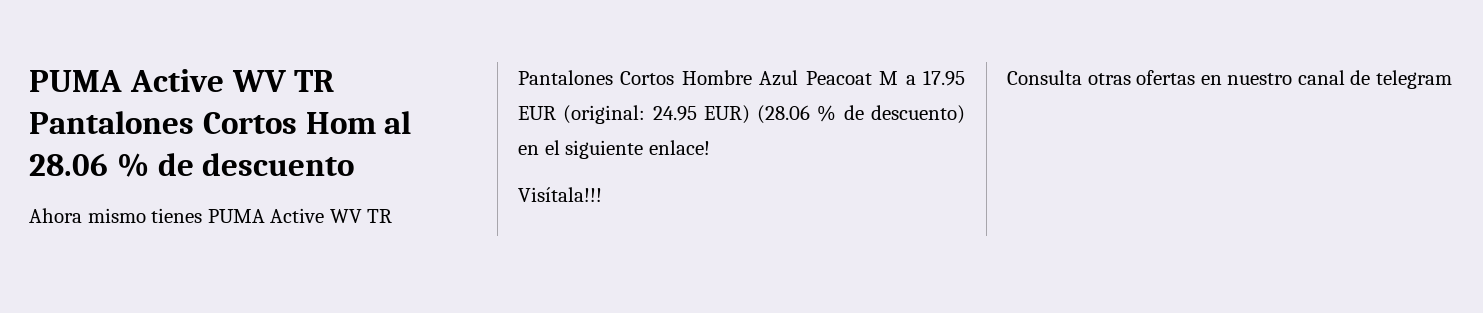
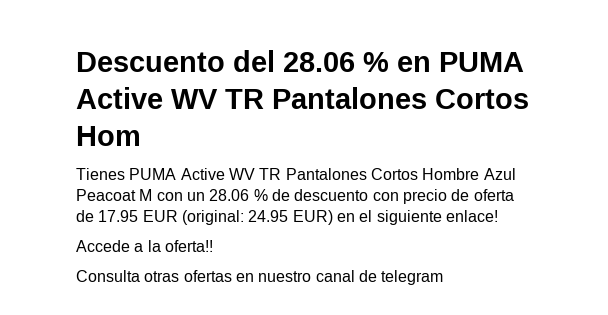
(29, 81) none -> [76,50,431,72] Descuento del 28.06 % en
[384,111,412,134] [29,153,355,177] [29,208,203,223] al 28.06 % de descuento // Ahora mismo tienes -> [76,168,125,180] // Tienes
[905,75,916,85] a -> [156,189,514,204] [76,210,94,222] con un 28.06 % de descuento con precio de oferta de
[757,105,965,124] (28.06 % de descuento) -> (333, 217) none
[518,187,602,202] Visítala!!! -> [76,240,213,252] Accede a la oferta!!

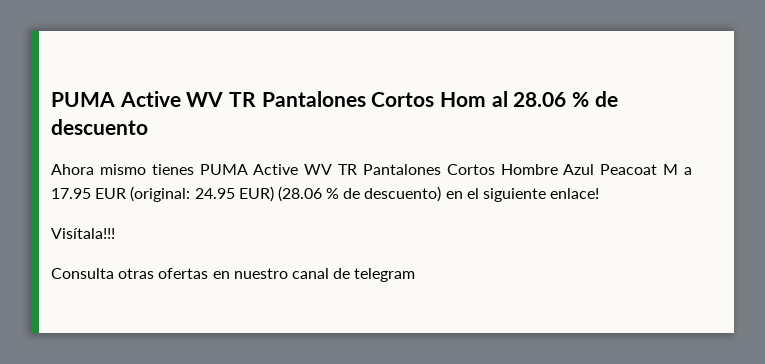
[76,50,431,72] Descuento del 28.06 % en -> (51, 99) none
[76,168,125,180] // Tienes -> [491,91,618,107] [51,119,148,135] [51,164,194,175] al 28.06 % de descuento // Ahora mismo tienes
[156,189,514,204] [76,210,94,222] con un 28.06 % de descuento con precio de oferta de -> [683,167,692,175] a
(333, 217) none -> [277,186,442,202] (28.06 % de descuento)
[76,240,213,252] Accede a la oferta!! -> [51,228,115,239] Visítala!!!

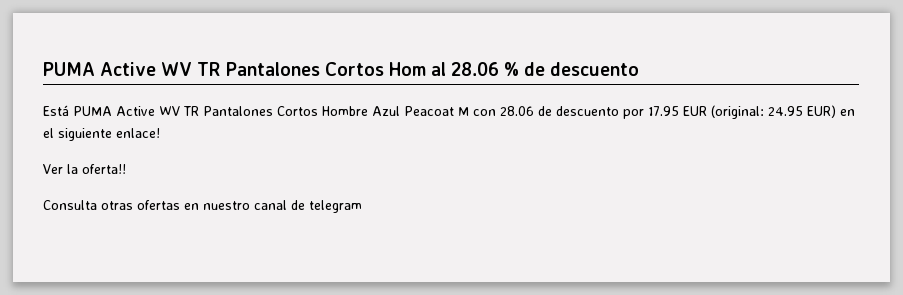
[51,164,194,175] Ahora mismo tienes -> [43,105,69,116] Está
[683,167,692,175] a -> [473,106,644,119] con 28.06 de descuento por
[277,186,442,202] (28.06 % de descuento) -> (836, 111) none
[51,228,115,239] Visítala!!! -> [43,164,126,174] Ver la oferta!!

